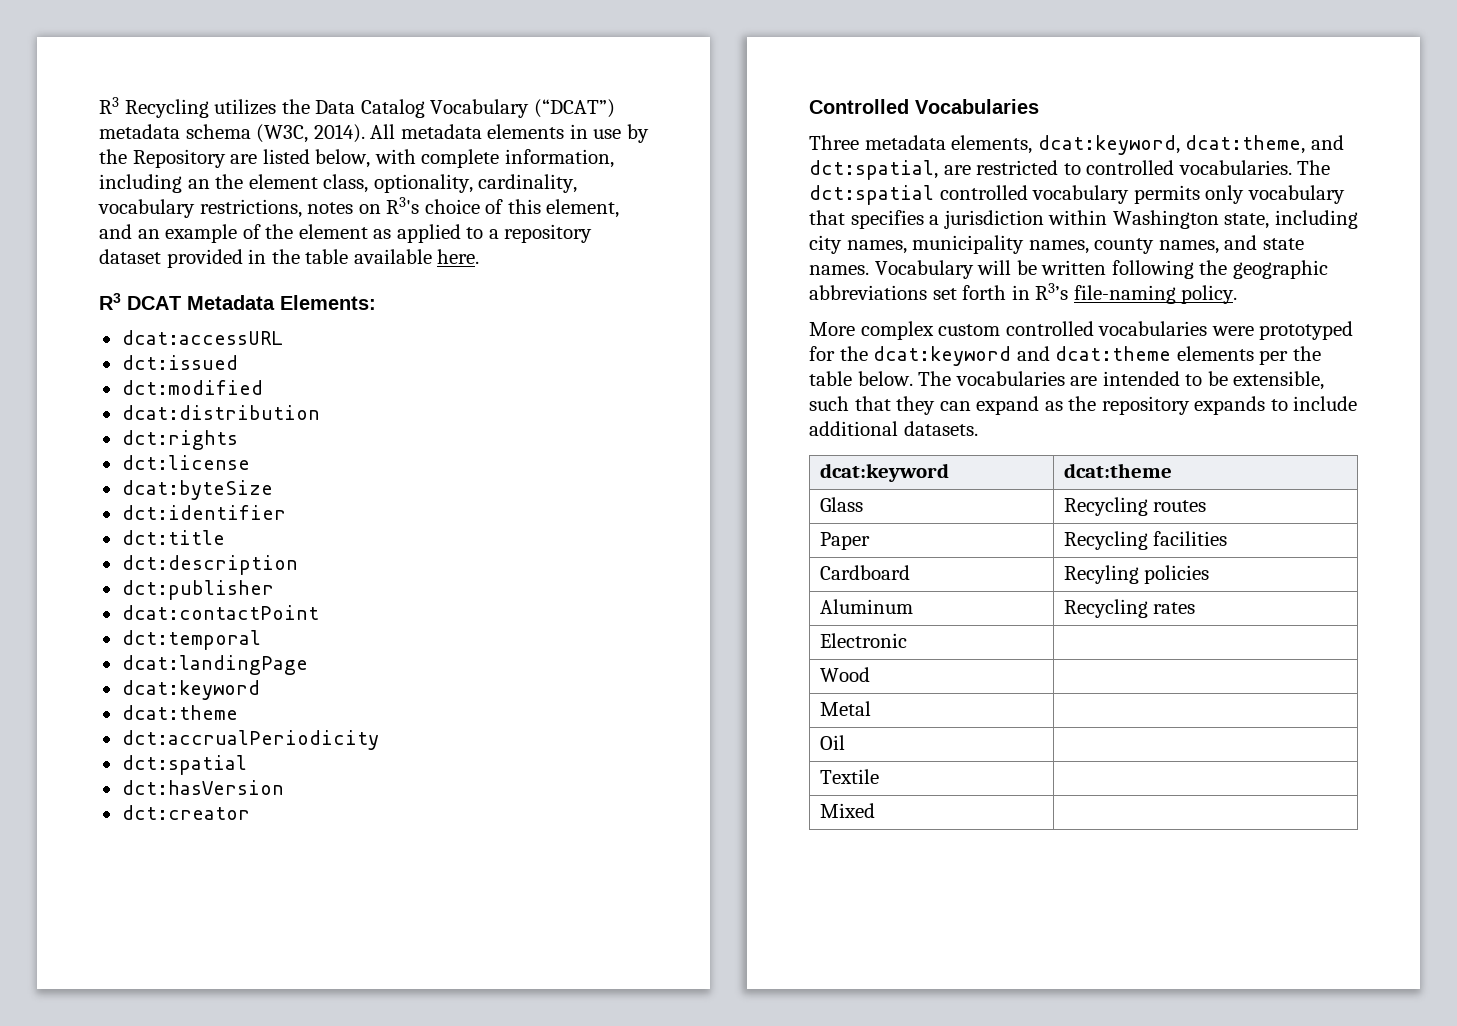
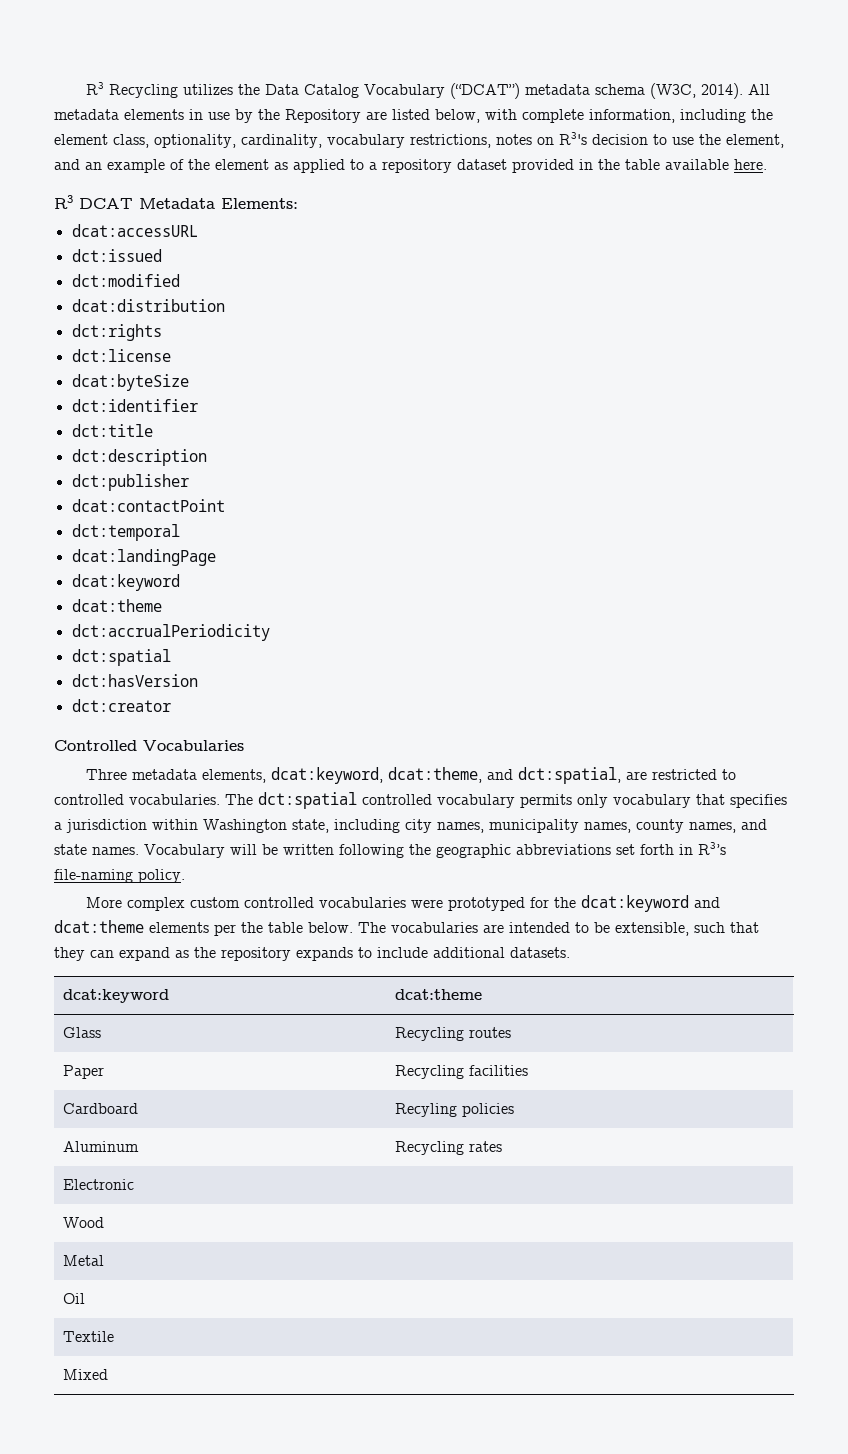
[187,179,210,189] an -> (746, 116) none
[424,199,541,214] choice of this -> [592,134,721,145] decision to use the

